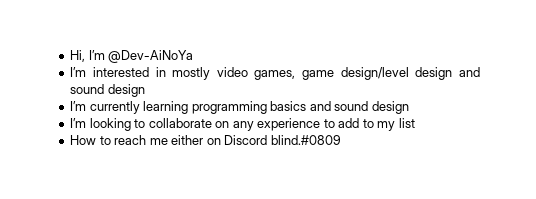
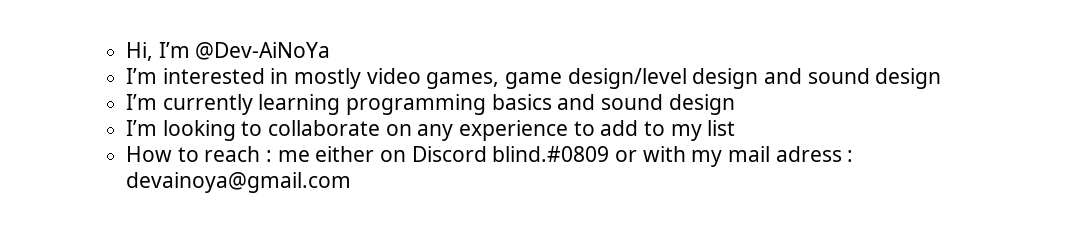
(147, 140) none -> [266,150,273,162] :
(341, 140) none -> [615,146,854,167] [126,172,352,193] or with my mail adress : devainoya@gmail.com

